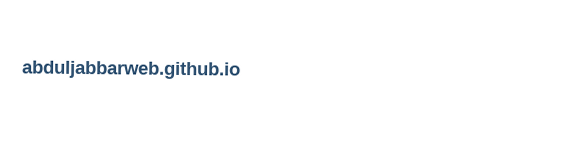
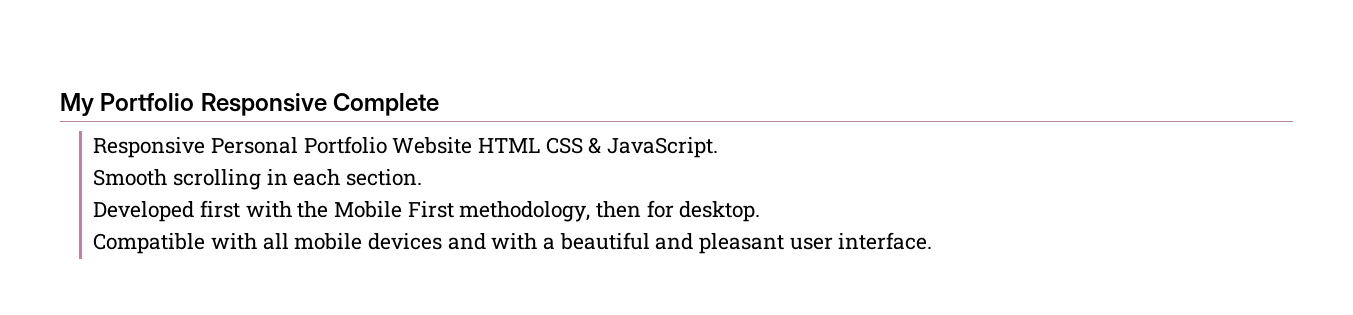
[21,60,241,80] abduljabbarweb.github.io -> [60,93,440,116] [93,136,718,158] [93,169,422,190] [93,200,761,222] [93,232,933,254] My Portfolio Responsive Complete // Responsive Personal Portfolio Website HTML CSS & JavaScript. // Smooth scrolling in each section. // Developed first with the Mobile First methodology, then for desktop. // Compatible with all mobile devices and with a beautiful and pleasant user interface.

